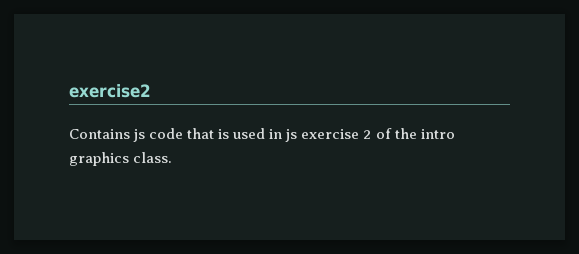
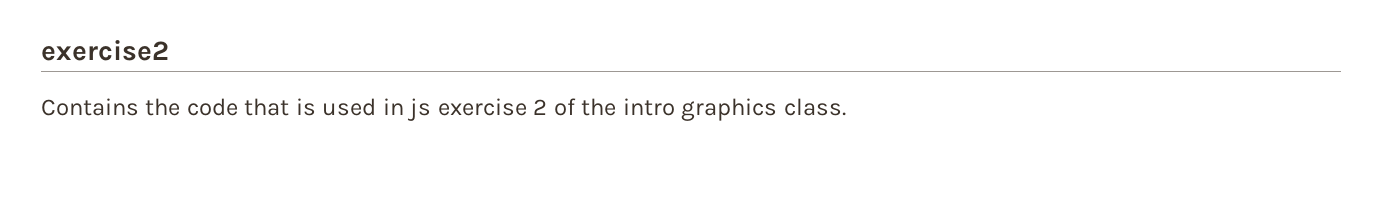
[133,129,146,142] js -> [145,98,181,116] the

